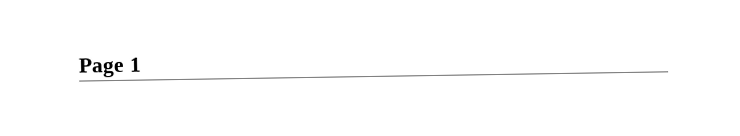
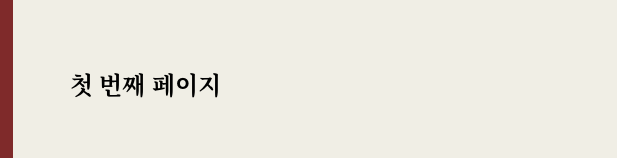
[78,57,142,78] Page 1 -> [70,73,221,98] 첫 번째 페이지

